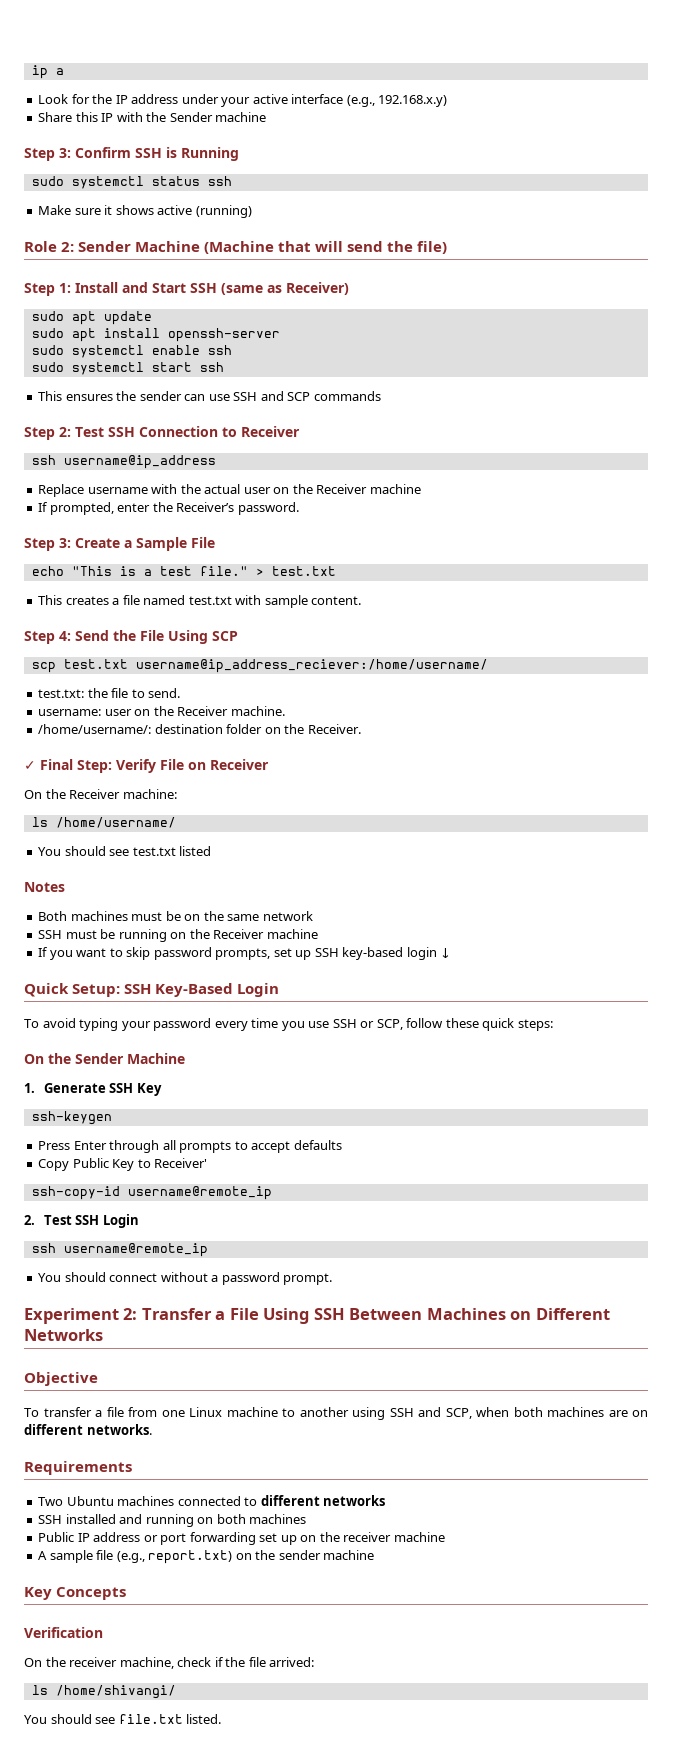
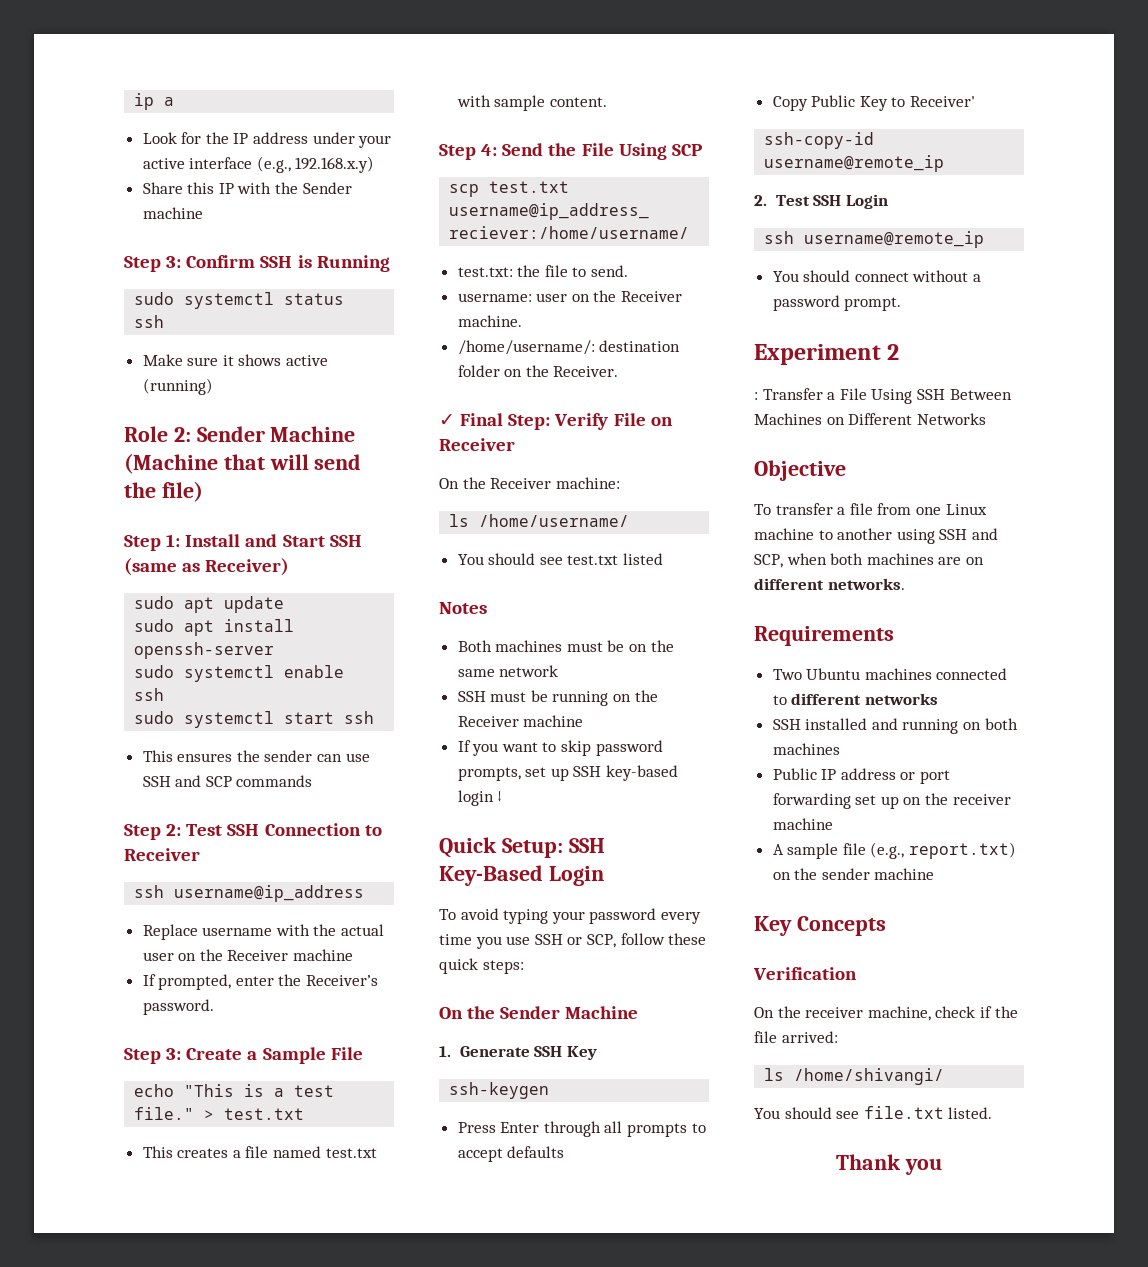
[123,1308,138,1320] 2: -> [887,344,900,360] [754,392,758,400] 2 // :
(222, 1719) none -> [836,1154,942,1175] // Thank you

